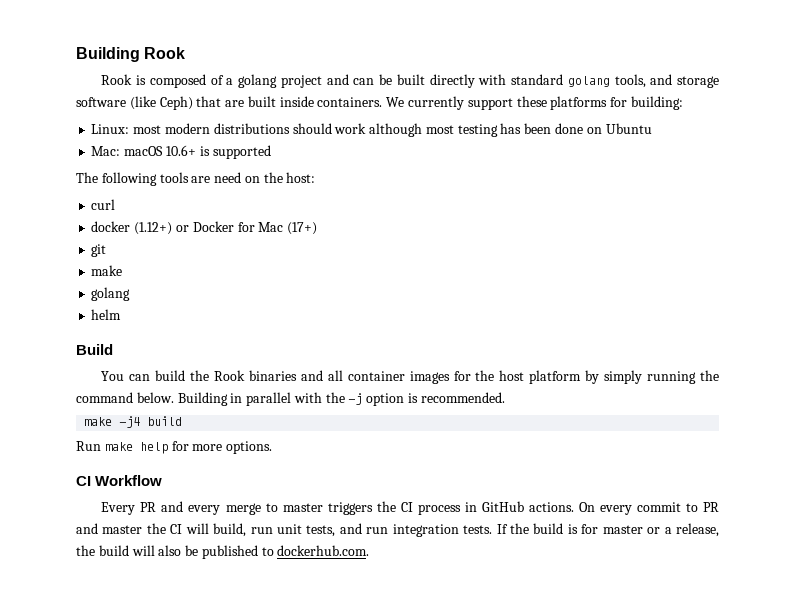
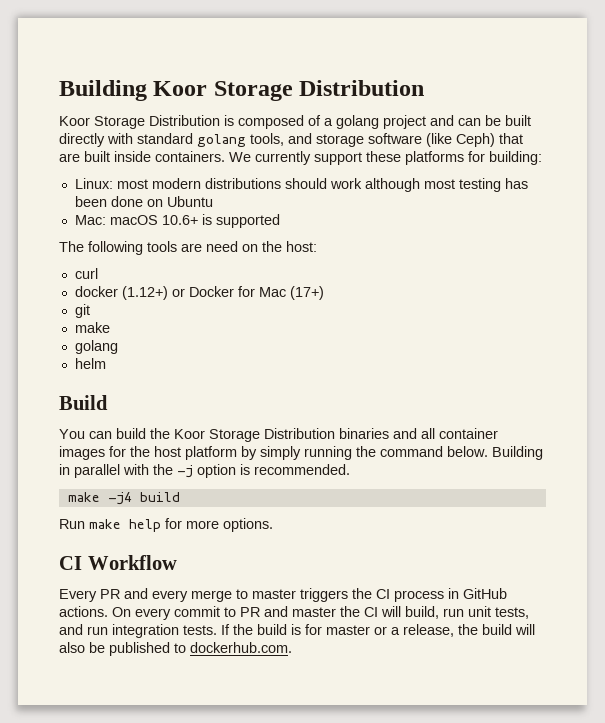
[76,47,186,62] [101,74,133,85] Building Rook // Rook -> [59,80,425,101] [59,115,220,129] Building Koor Storage Distribution // Koor Storage Distribution
[214,370,246,381] Rook -> [174,428,335,442] Koor Storage Distribution

